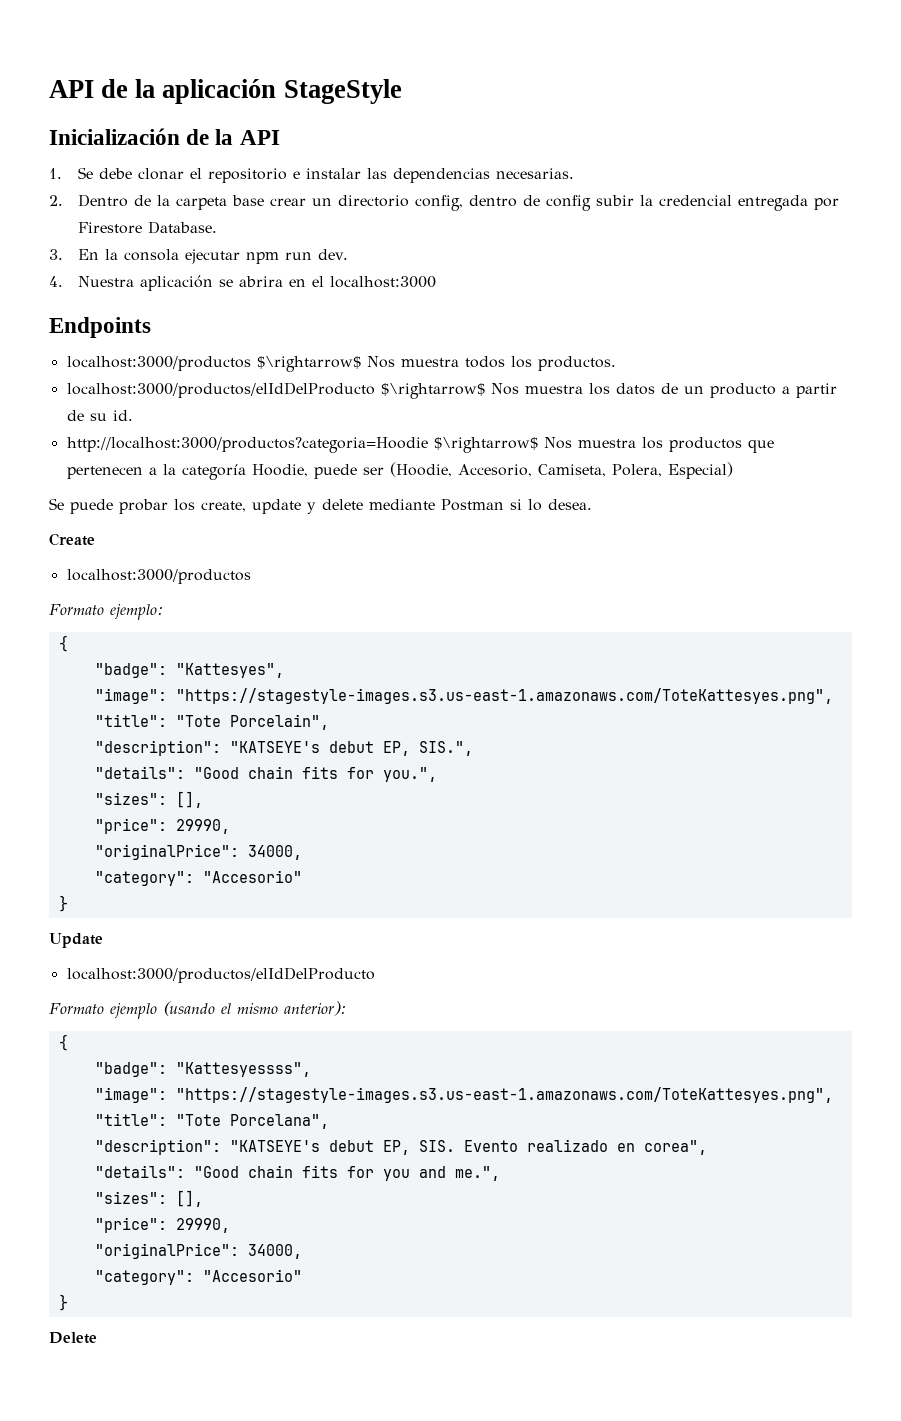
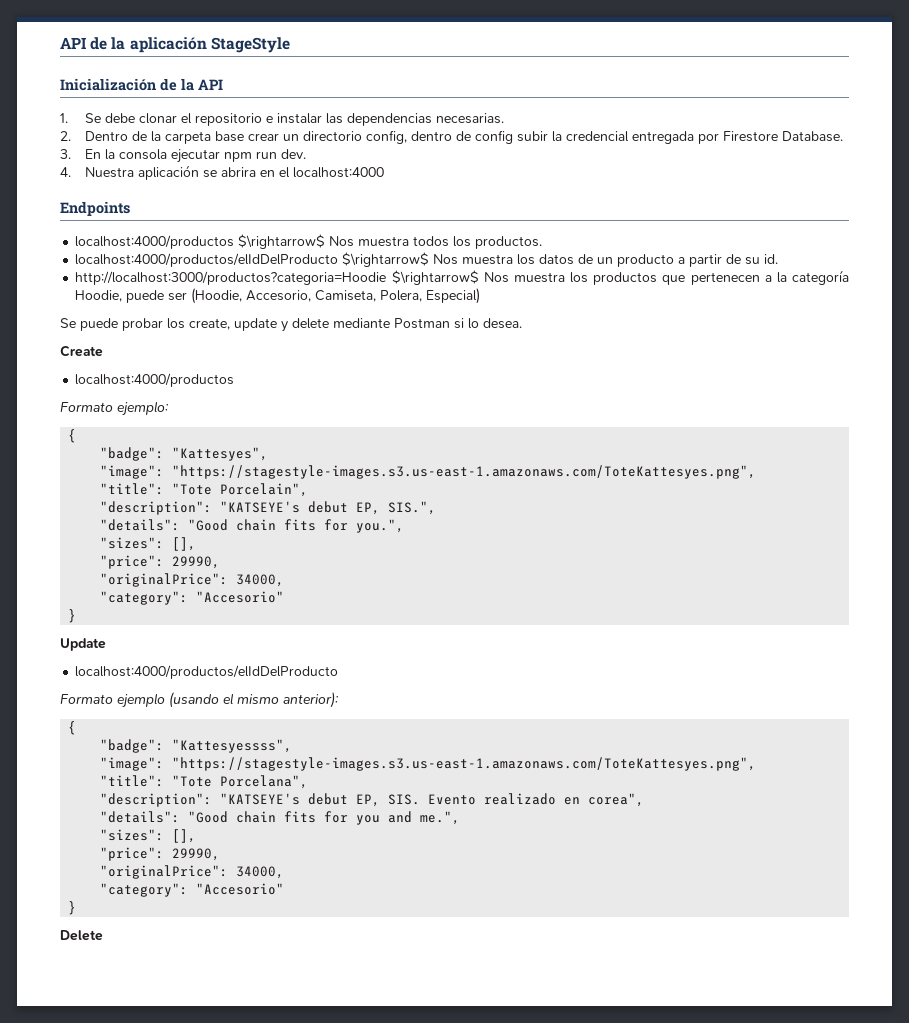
[329,276,436,288] localhost:3000 -> [293,167,385,178] localhost:4000
[66,356,251,371] localhost:3000/productos -> [75,235,235,249] localhost:4000/productos
[66,382,375,398] localhost:3000/productos/elIdDelProducto -> [75,253,339,267] localhost:4000/productos/elIdDelProducto
[66,569,251,584] localhost:3000/productos -> [75,373,235,387] localhost:4000/productos
[66,967,375,983] localhost:3000/productos/elIdDelProducto -> [75,665,339,679] localhost:4000/productos/elIdDelProducto

